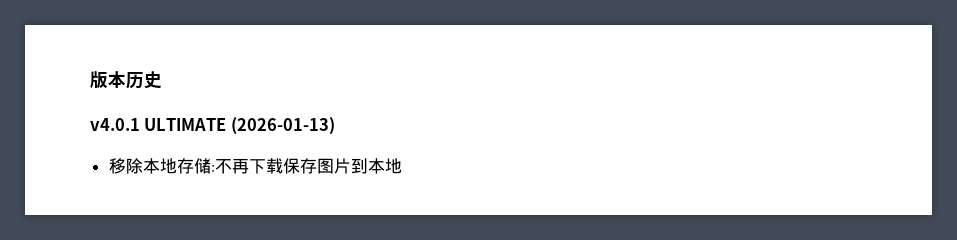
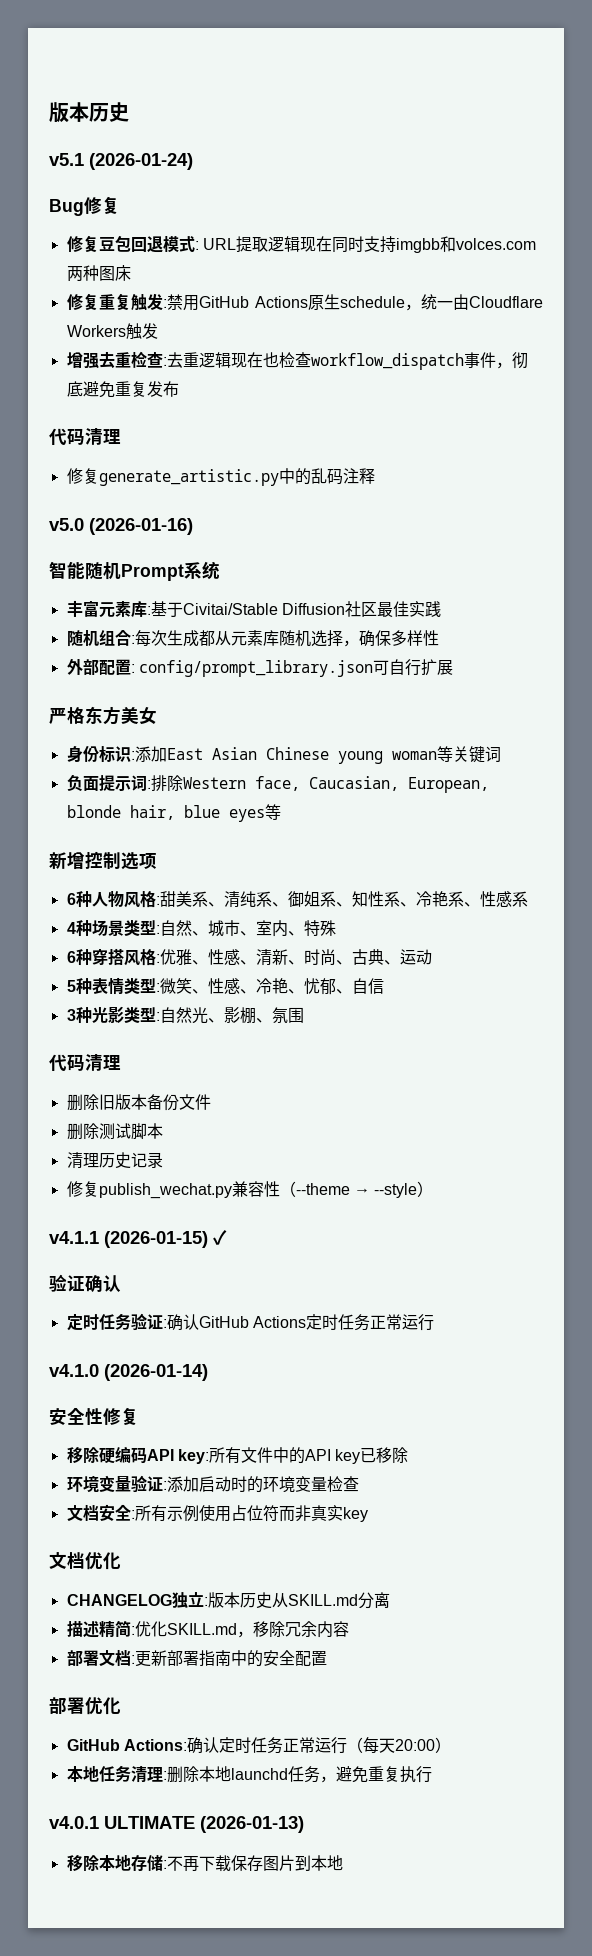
[90,71,162,89] 版本历史 -> [49,102,129,123] [49,153,193,170] [49,196,120,216] [66,235,536,253] [66,265,131,281] [66,293,543,311] [66,323,158,340] [66,351,528,370] [66,381,179,398] [49,428,121,446] [66,468,375,486] [49,518,193,535] [49,561,220,581] [66,600,441,618] [66,630,439,647] [66,658,453,677] [49,706,157,725] [66,745,501,764] [66,774,489,793] [66,804,281,822] [49,851,157,870] [66,890,528,908] [66,920,336,937] [66,948,432,966] [66,977,384,995] [66,1006,304,1024] [49,1054,121,1072] [66,1094,211,1111] [66,1123,163,1140] [66,1152,163,1169] [66,1181,434,1199] [49,1230,227,1248] [49,1274,121,1293] [66,1313,434,1331] [49,1364,208,1381] [49,1407,139,1425] [66,1446,409,1464] [66,1475,359,1493] [66,1504,368,1522] [49,1552,121,1570] [66,1592,390,1609] [66,1620,349,1638] [66,1649,327,1667] [49,1697,121,1715] [66,1737,451,1754] [66,1765,432,1783] 版本历史 // v5.1 (2026-01-24) // Bug修复 // 修复豆包回退模式: URL提取逻辑现在同时支持imgbb和volces.com两种图床 // 修复重复触发:禁用GitHub Actions原生schedule，统一由Cloudflare Workers触发 // 增强去重检查:去重逻辑现在也检查workflow_dispatch事件，彻底避免重复发布 // 代码清理 // 修复generate_artistic.py中的乱码注释 // v5.0 (2026-01-16) // 智能随机Prompt系统 // 丰富元素库:基于Civitai/Stable Diffusion社区最佳实践 // 随机组合:每次生成都从元素库随机选择，确保多样性 // 外部配置: config/prompt_library.json可自行扩展 // 严格东方美女 // 身份标识:添加East Asian Chinese young woman等关键词 // 负面提示词:排除Western face, Caucasian, European, blonde hair, blue eyes等 // 新增控制选项 // 6种人物风格:甜美系、清纯系、御姐系、知性系、冷艳系、性感系 // 4种场景类型:自然、城市、室内、特殊 // 6种穿搭风格:优雅、性感、清新、时尚、古典、运动 // 5种表情类型:微笑、性感、冷艳、忧郁、自信 // 3种光影类型:自然光、影棚、氛围 // 代码清理 // 删除旧版本备份文件 // 删除测试脚本 // 清理历史记录 // 修复publish_wechat.py兼容性（--theme → --style） // v4.1.1 (2026-01-15) ✓ // 验证确认 // 定时任务验证:确认GitHub Actions定时任务正常运行 // v4.1.0 (2026-01-14) // 安全性修复 // 移除硬编码API key:所有文件中的API key已移除 // 环境变量验证:添加启动时的环境变量检查 // 文档安全:所有示例使用占位符而非真实key // 文档优化 // CHANGELOG独立:版本历史从SKILL.md分离 // 描述精简:优化SKILL.md，移除冗余内容 // 部署文档:更新部署指南中的安全配置 // 部署优化 // GitHub Actions:确认定时任务正常运行（每天20:00） // 本地任务清理:删除本地launchd任务，避免重复执行

